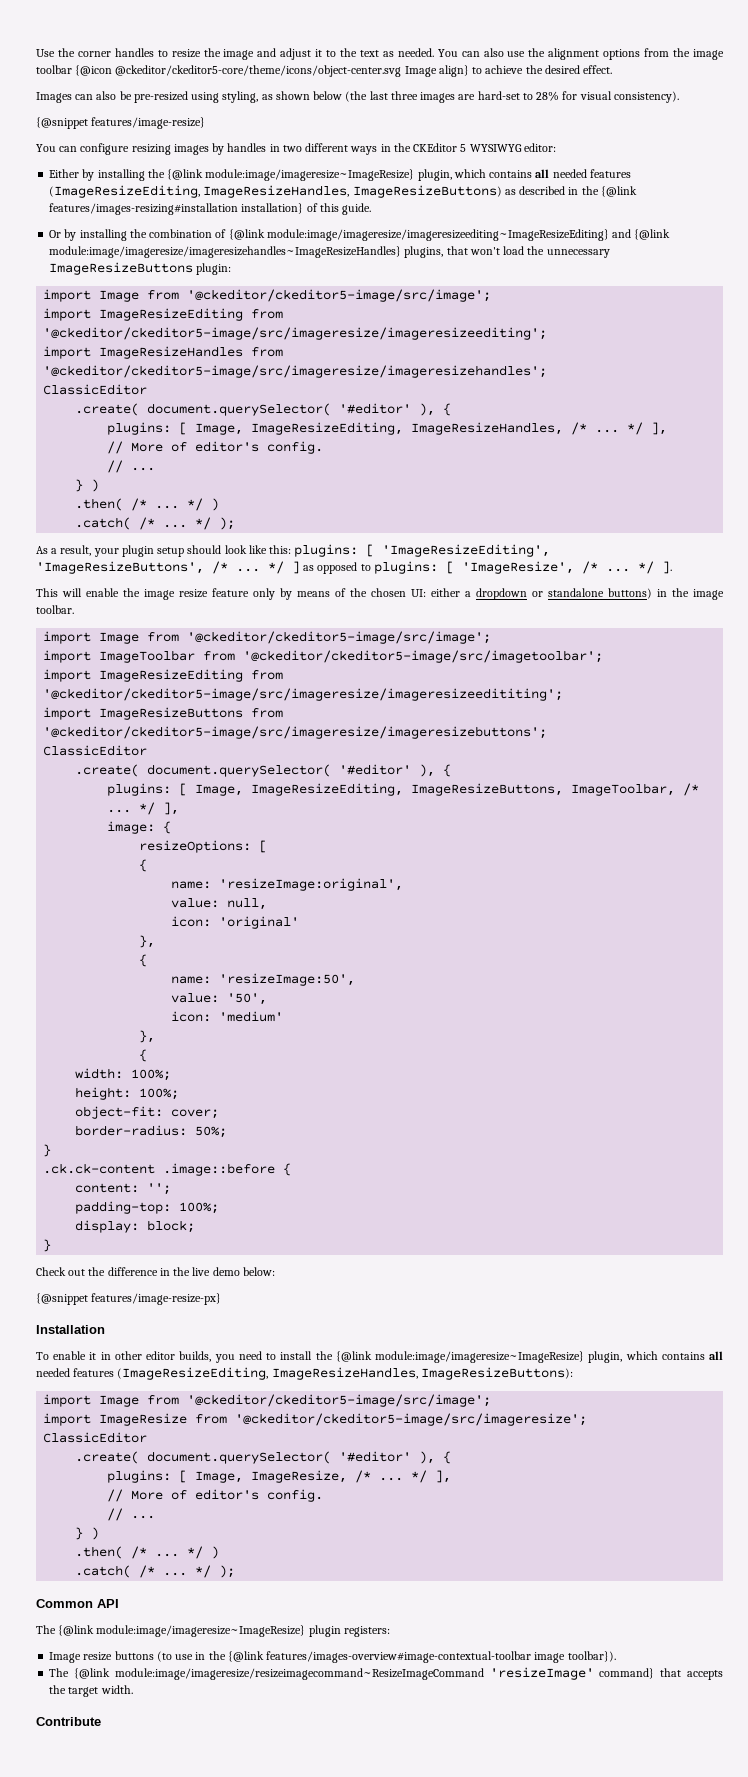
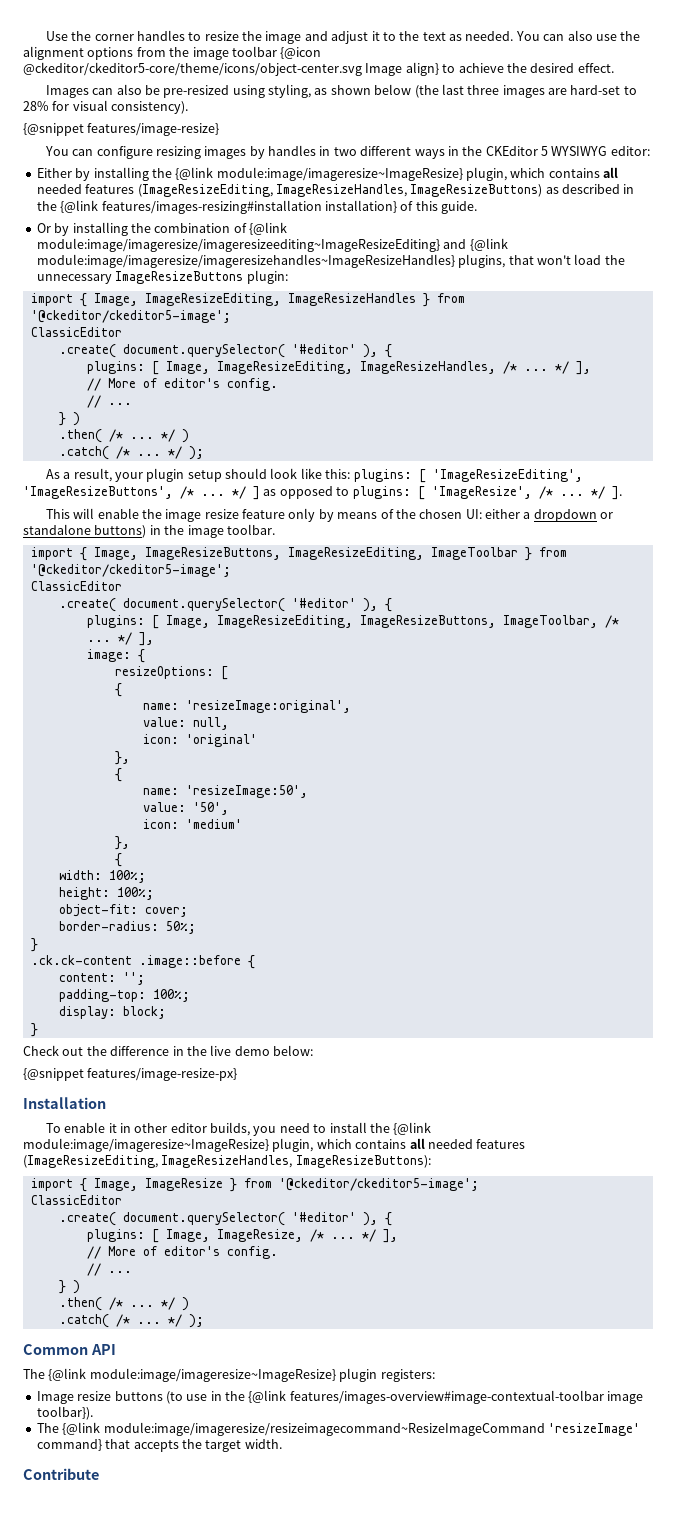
[99,289,492,302] [43,308,284,321] [43,327,548,340] [43,346,284,359] [43,365,548,378] Image from '@ckeditor/ckeditor5-image/src/image'; // import ImageResizeEditing from '@ckeditor/ckeditor5-image/src/imageresize/imageresizeediting'; // import ImageResizeHandles from '@ckeditor/ckeditor5-image/src/imageresize/imageresizehandles'; -> [79,293,465,307] [30,310,231,323] { Image, ImageResizeEditing, ImageResizeHandles } from '@ckeditor/ckeditor5-image';
[99,631,492,644] [43,650,604,663] [43,669,284,682] [43,688,564,701] [43,707,284,720] [43,726,548,739] Image from '@ckeditor/ckeditor5-image/src/image'; // import ImageToolbar from '@ckeditor/ckeditor5-image/src/imagetoolbar'; // import ImageResizeEditing from '@ckeditor/ckeditor5-image/src/imageresize/imageresizeedititing'; // import ImageResizeButtons from '@ckeditor/ckeditor5-image/src/imageresize/imageresizebuttons'; -> [79,547,567,561] [30,564,231,577] { Image, ImageResizeButtons, ImageResizeEditing, ImageToolbar } from '@ckeditor/ckeditor5-image';
[99,1394,492,1407] [43,1413,588,1426] Image from '@ckeditor/ckeditor5-image/src/image'; // import ImageResize from '@ckeditor/ckeditor5-image/src/imageresize'; -> [79,1178,479,1192] { Image, ImageResize } from '@ckeditor/ckeditor5-image';

